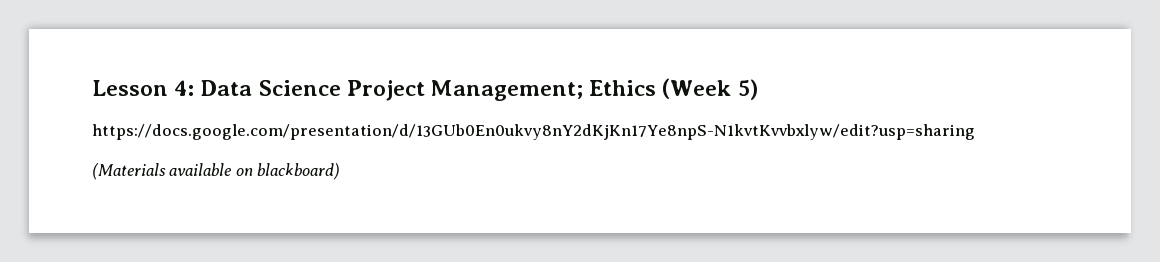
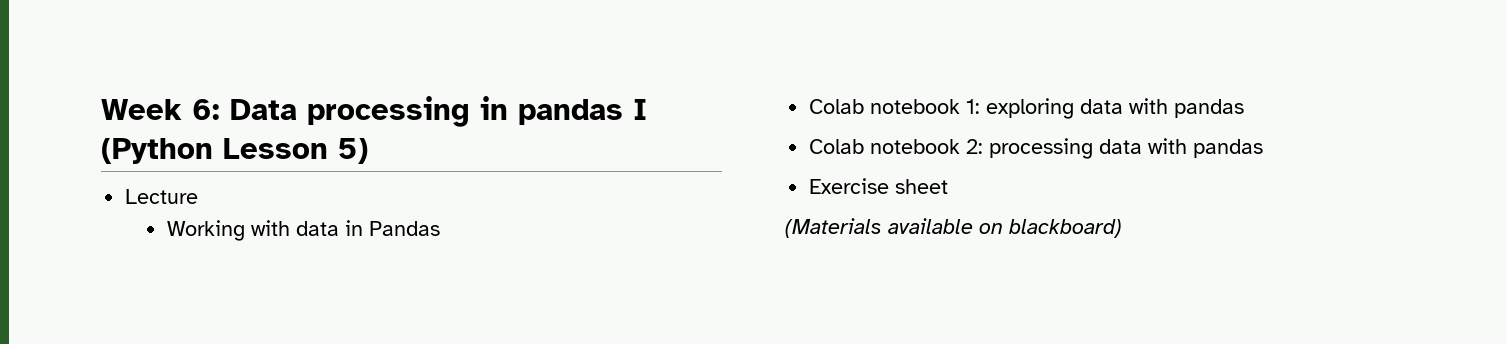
[92,78,758,101] [92,124,975,140] Lesson 4: Data Science Project Management; Ethics (Week 5) // https://docs.google.com/presentation/d/13GUb0En0ukvy8nY2dKjKn17Ye8npS-N1kvtKvvbxlyw/edit?usp=sharing -> [101,96,647,127] [101,138,368,164] [125,189,199,204] [167,220,441,241] [809,98,1245,119] [809,138,1264,159] [809,178,949,194] Week 6: Data processing in pandas I (Python Lesson 5) // Lecture // Working with data in Pandas // Colab notebook 1: exploring data with pandas // Colab notebook 2: processing data with pandas // Exercise sheet

